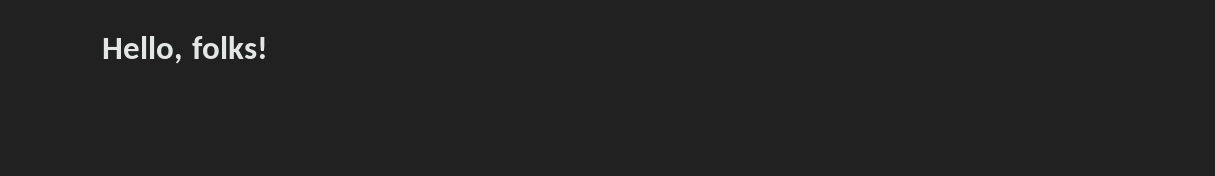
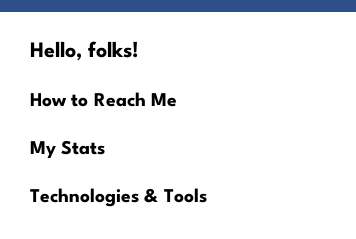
(268, 47) none -> [30,92,177,107] [30,140,106,159] [30,188,207,207] // How to Reach Me // My Stats // Technologies & Tools

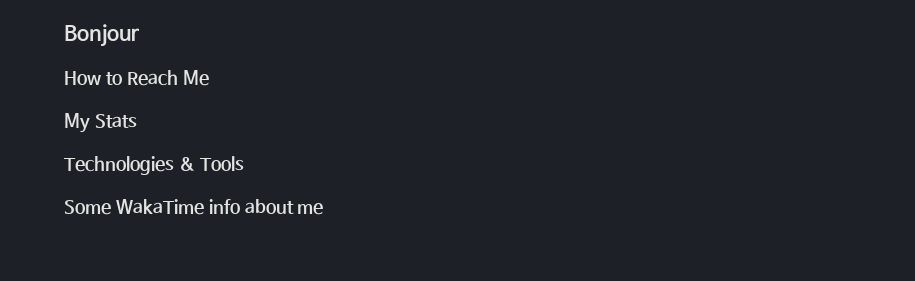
[30,41,139,61] Hello, folks! -> [64,24,139,47] Bonjour
(207, 195) none -> [64,199,324,215] // Some WakaTime info about me

